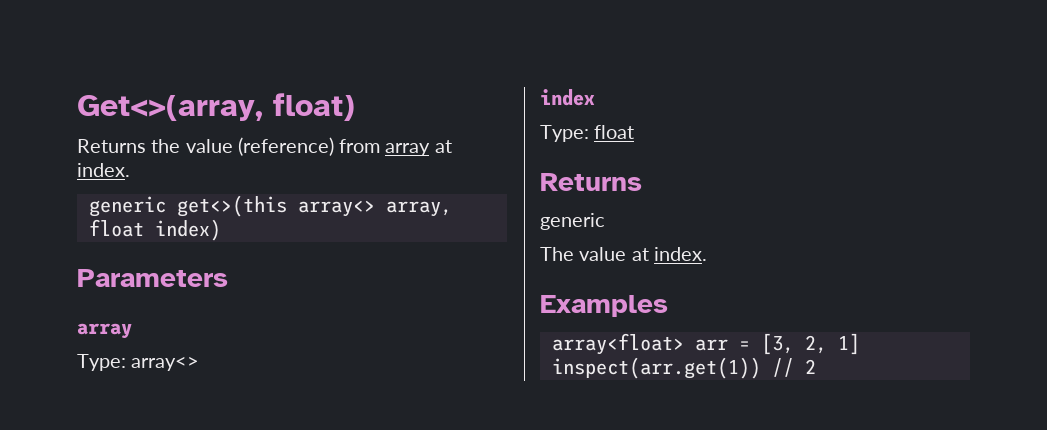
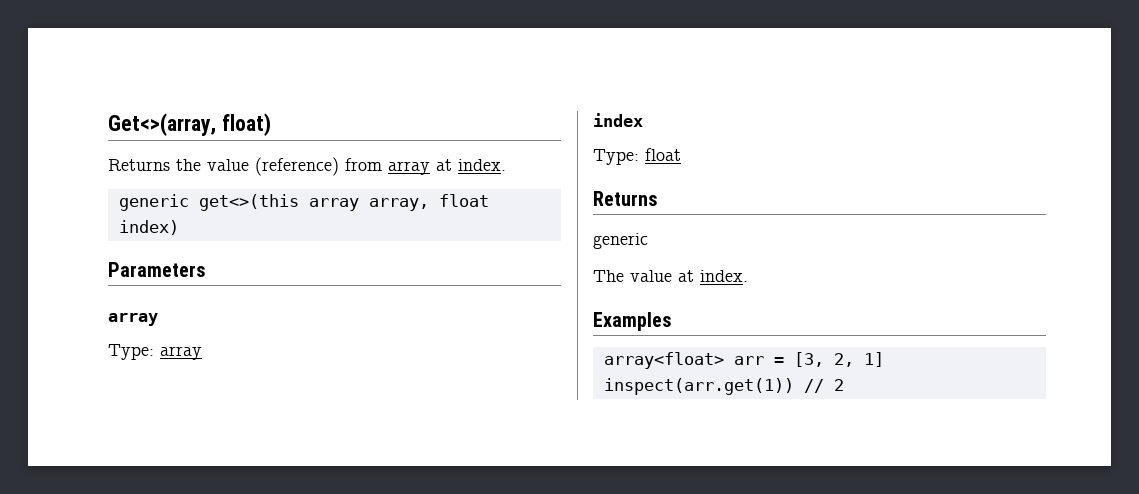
[297,200,375,217] array<> -> [308,198,359,211] array
[131,356,200,371] array<> -> [160,346,202,360] array

